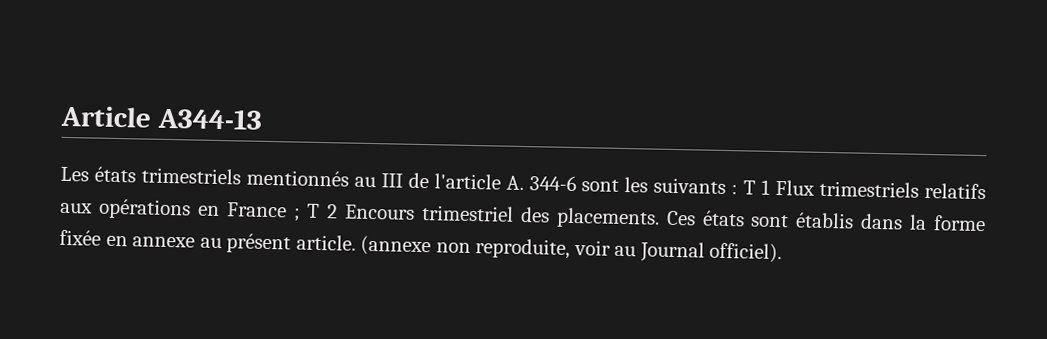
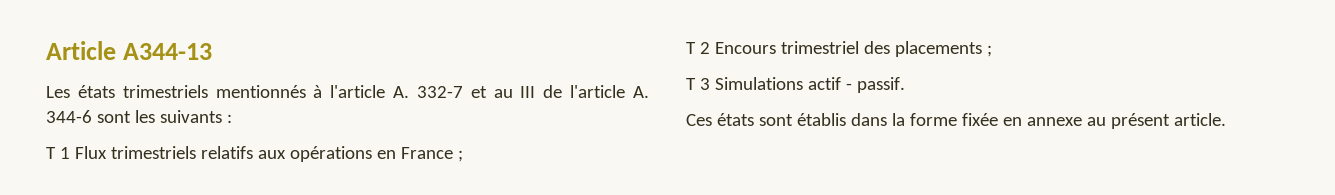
(349, 178) none -> [313,85,487,98] à l'article A. 332-7 et
(739, 189) none -> (232, 118) //
(301, 215) none -> (463, 156) //
[555,207,660,229] placements. -> [894,41,992,57] [686,77,905,93] placements ; // T 3 Simulations actif - passif. //
[360,235,783,264] (annexe non reproduite, voir au Journal officiel). -> (1226, 119) none

